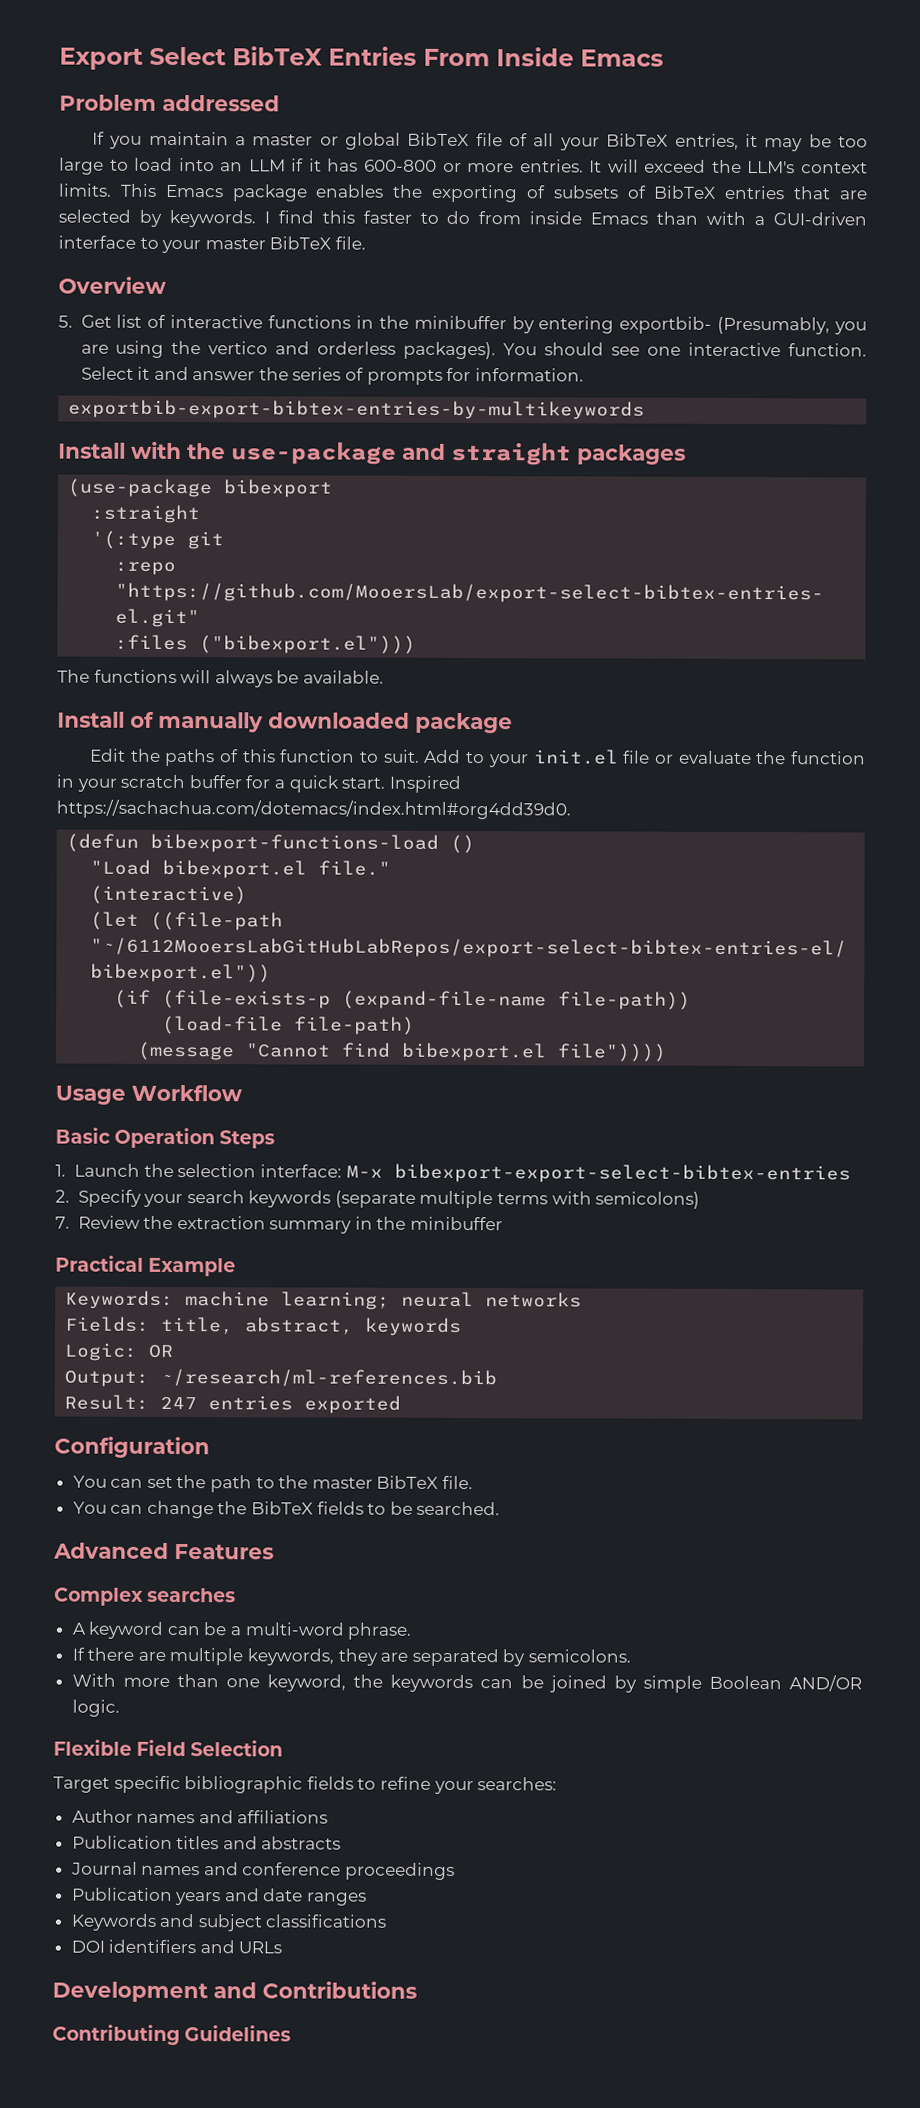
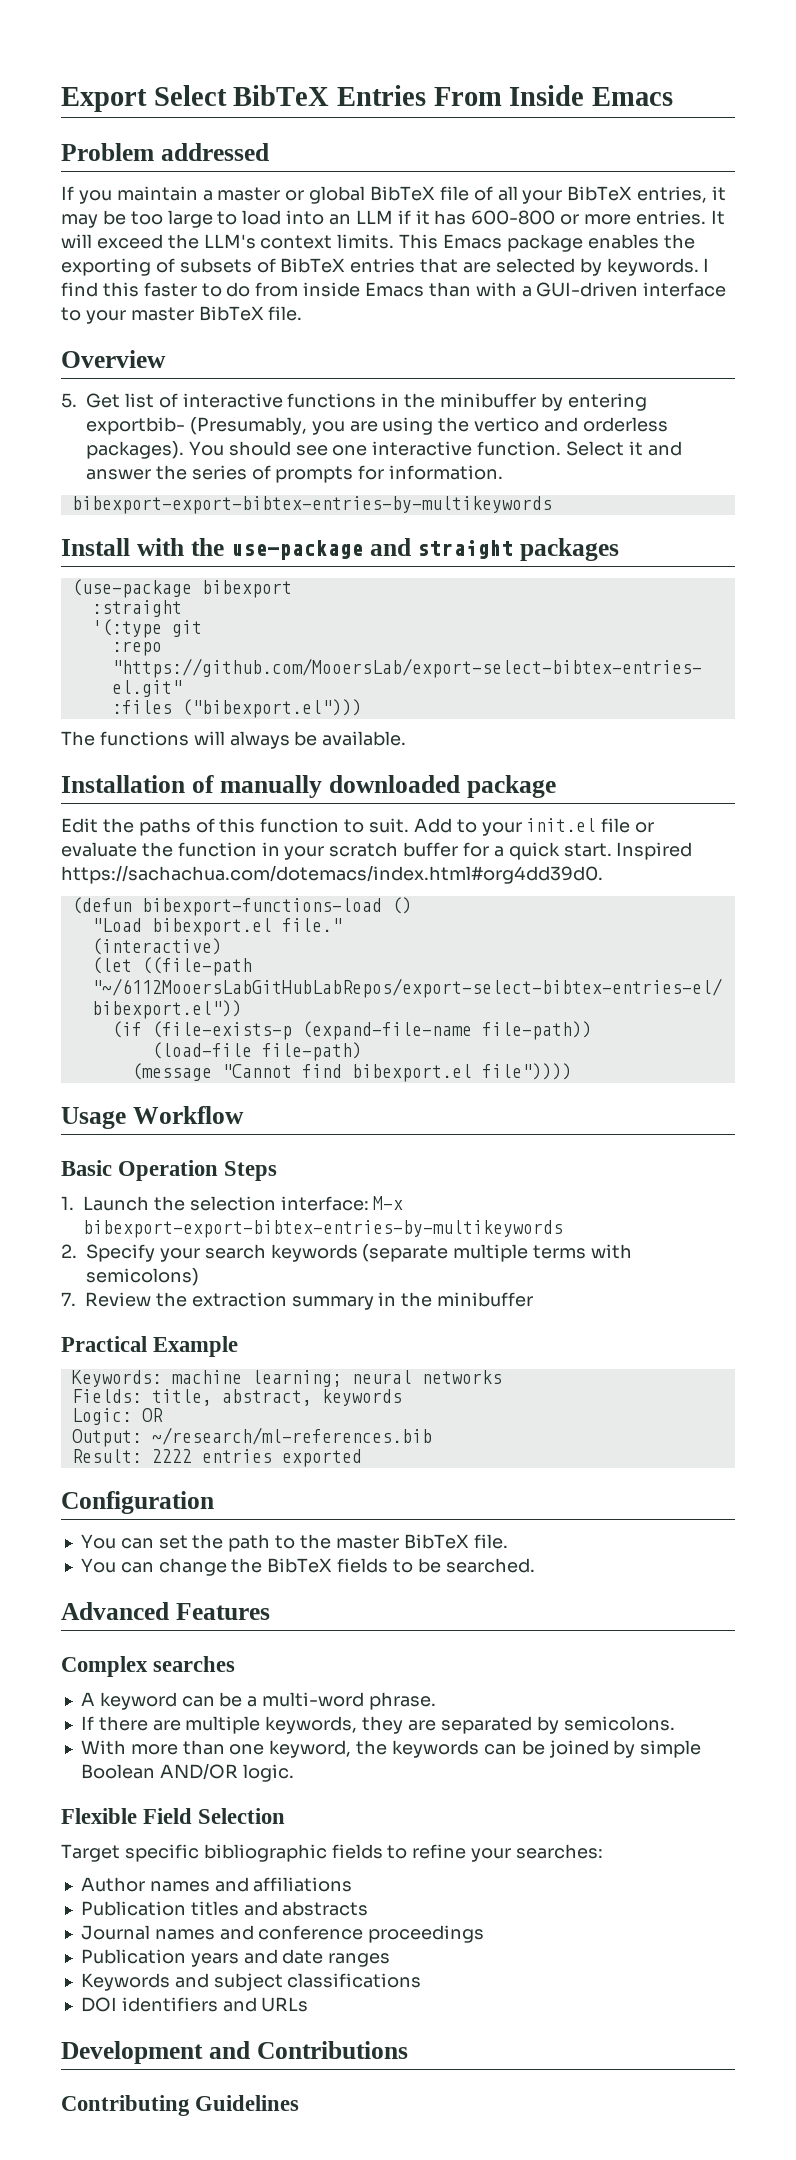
[68,399,646,420] exportbib-export-bibtex-entries-by-multikeywords -> [71,496,552,514] bibexport-export-bibtex-entries-by-multikeywords
[57,711,125,728] Install -> [61,775,185,793] Installation
[393,1163,851,1184] bibexport-export-select-bibtex-entries -> [83,1220,563,1238] bibexport-export-bibtex-entries-by-multikeywords
[160,1396,198,1410] 247 -> [151,1449,192,1463] 2222

